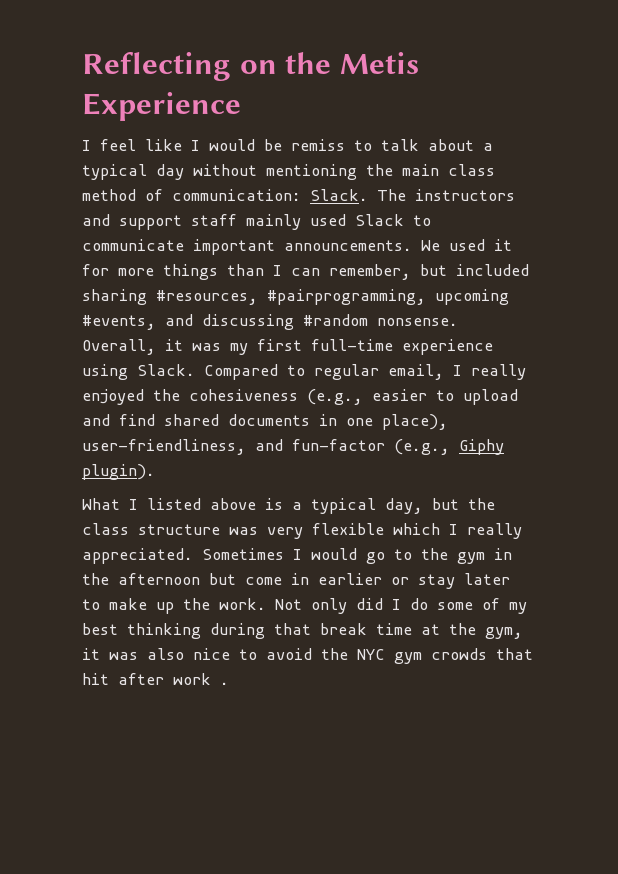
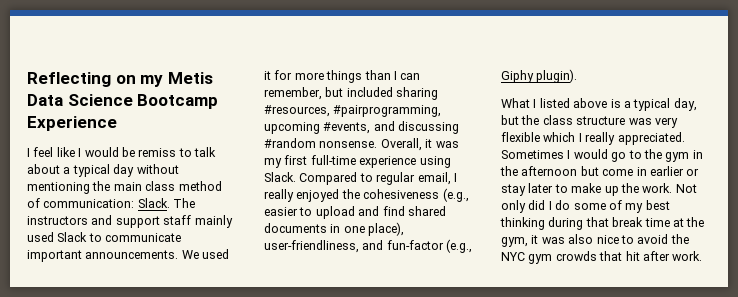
[285,52,419,74] the Metis -> [140,72,213,87] [27,94,219,109] my Metis Data Science Bootcamp
[173,673,229,685] work . -> [672,251,703,261] work.

